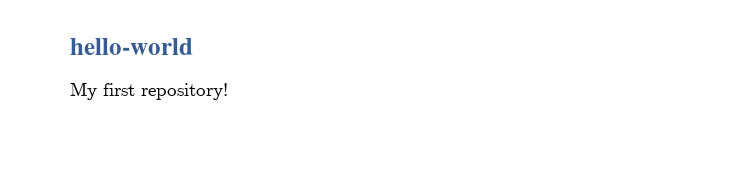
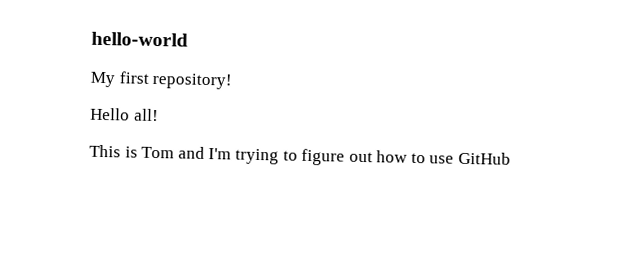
(228, 91) none -> [90,107,159,122] [89,144,512,166] // Hello all! // This is Tom and I'm trying to figure out how to use GitHub

